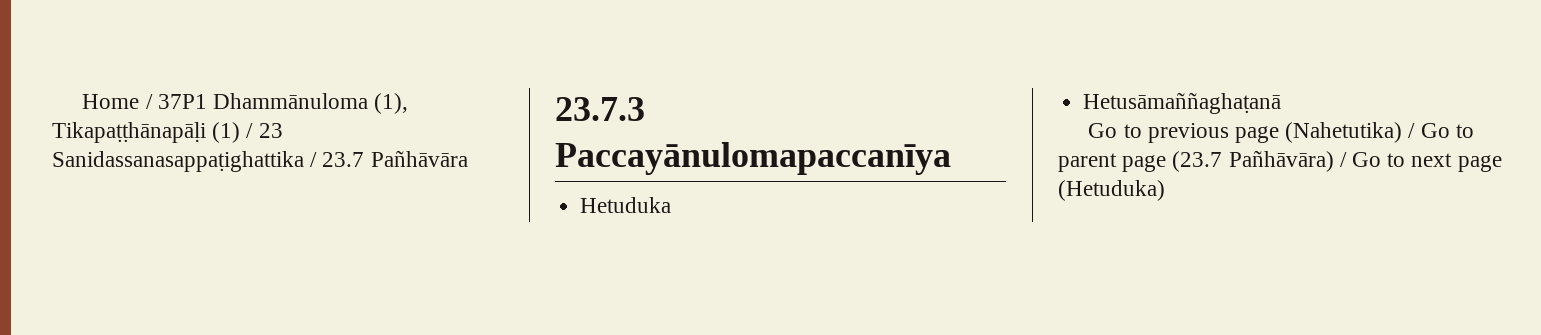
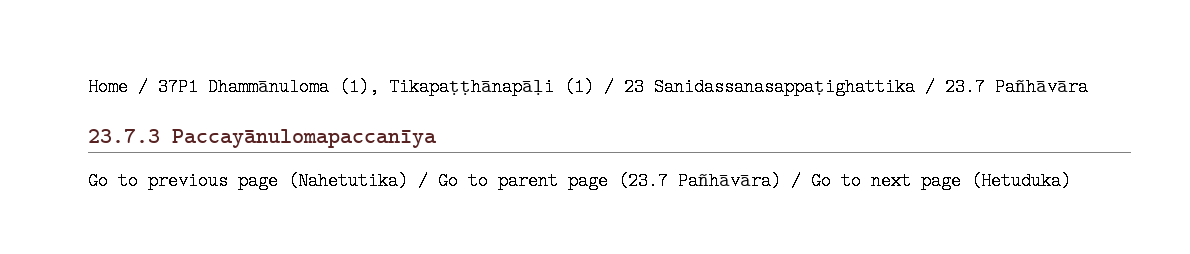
[580,197,672,213] [1083,92,1282,114] // Hetuduka // Hetusāmaññaghaṭanā -> (437, 138) none

